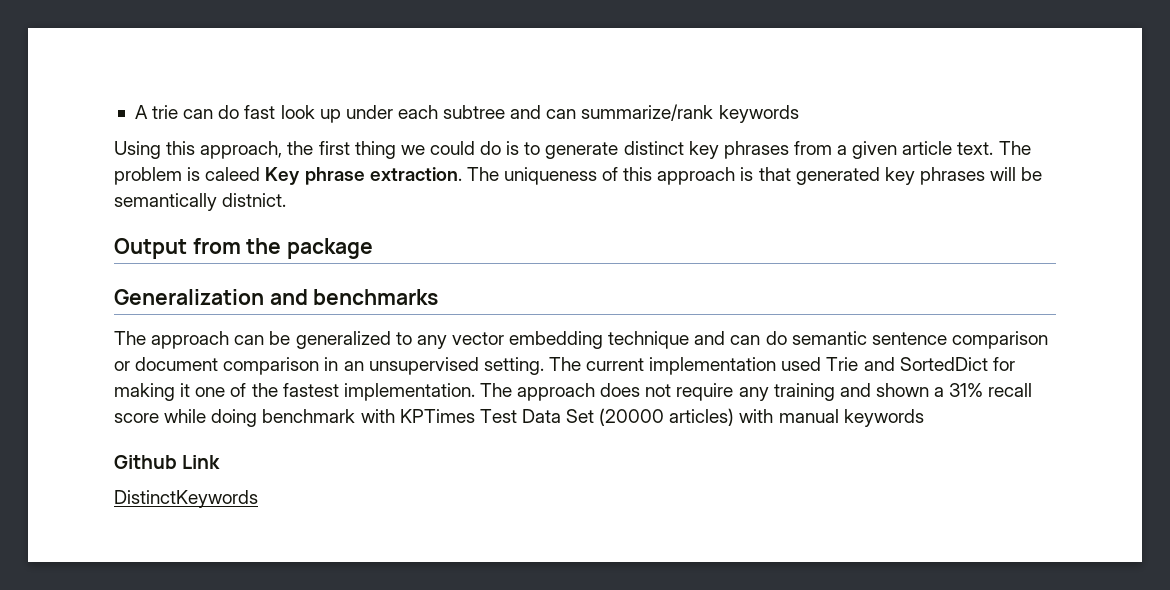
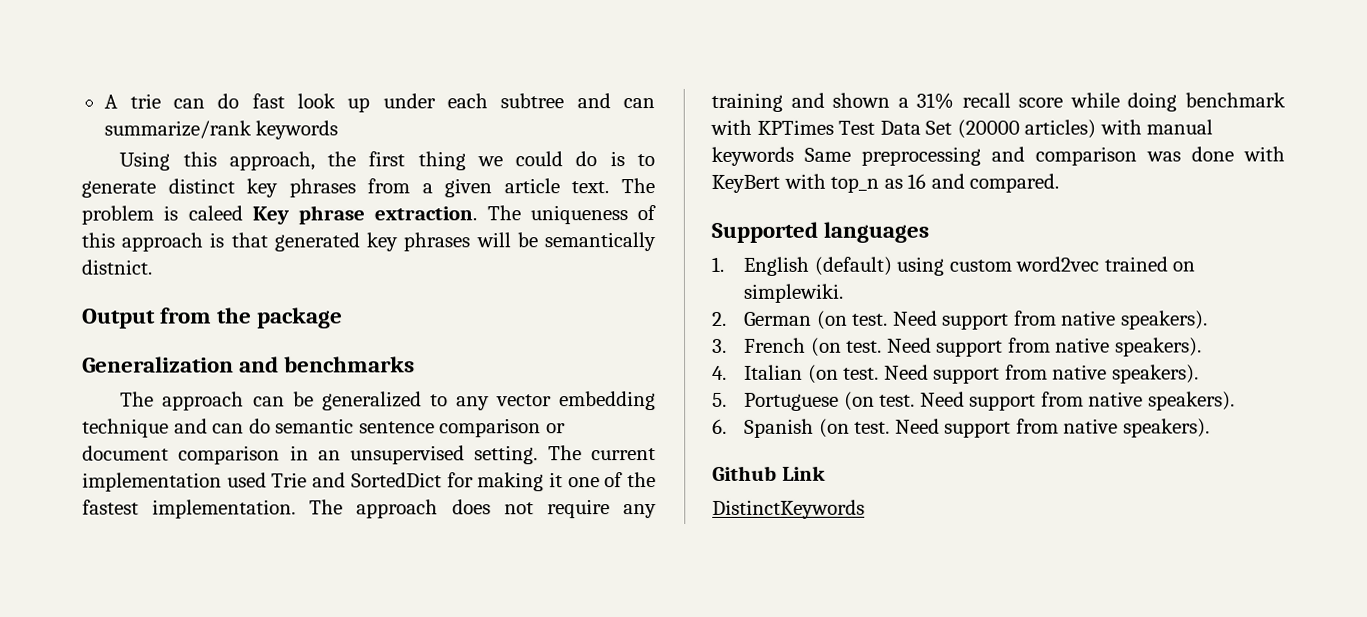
(924, 418) none -> [804,146,1285,166] [711,173,1060,193] [711,221,930,243] [711,256,1196,276] [743,283,844,303] [712,310,1208,330] [712,337,1202,357] [712,364,1199,384] [712,391,1235,411] [712,418,1210,438] Same preprocessing and comparison was done with KeyBert with top_n as 16 and compared. // Supported languages // 1. English (default) using custom word2vec trained on simplewiki. // 2. German (on test. Need support from native speakers). // 3. French (on test. Need support from native speakers). // 4. Italian (on test. Need support from native speakers). // 5. Portuguese (on test. Need support from native speakers). // 6. Spanish (on test. Need support from native speakers).

